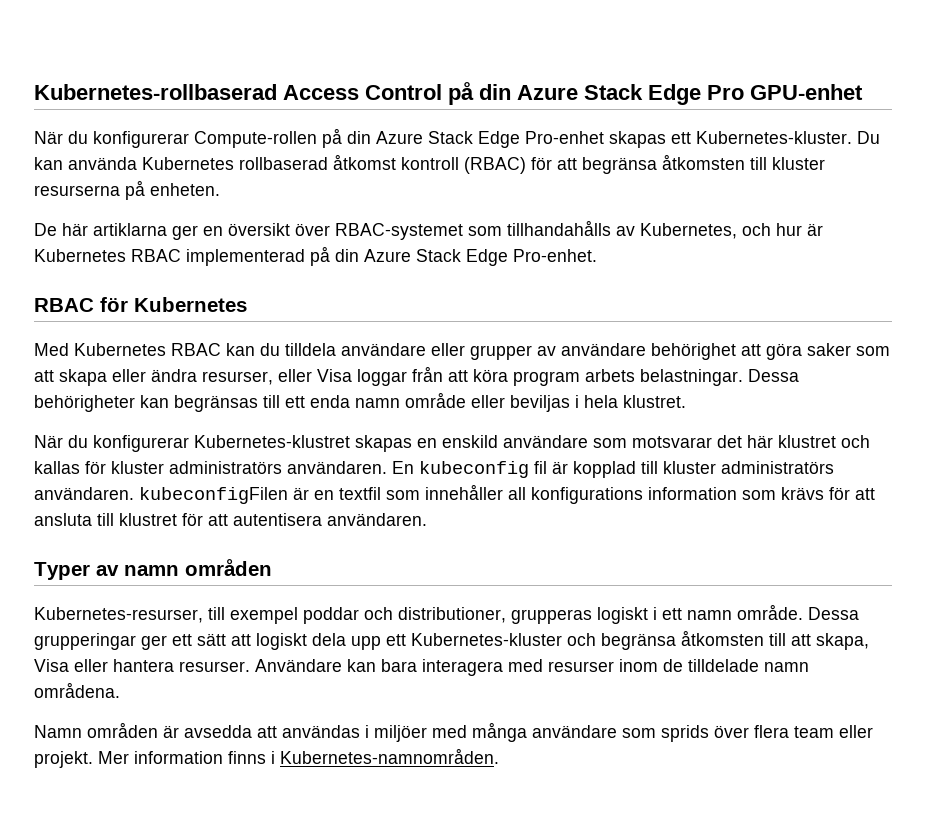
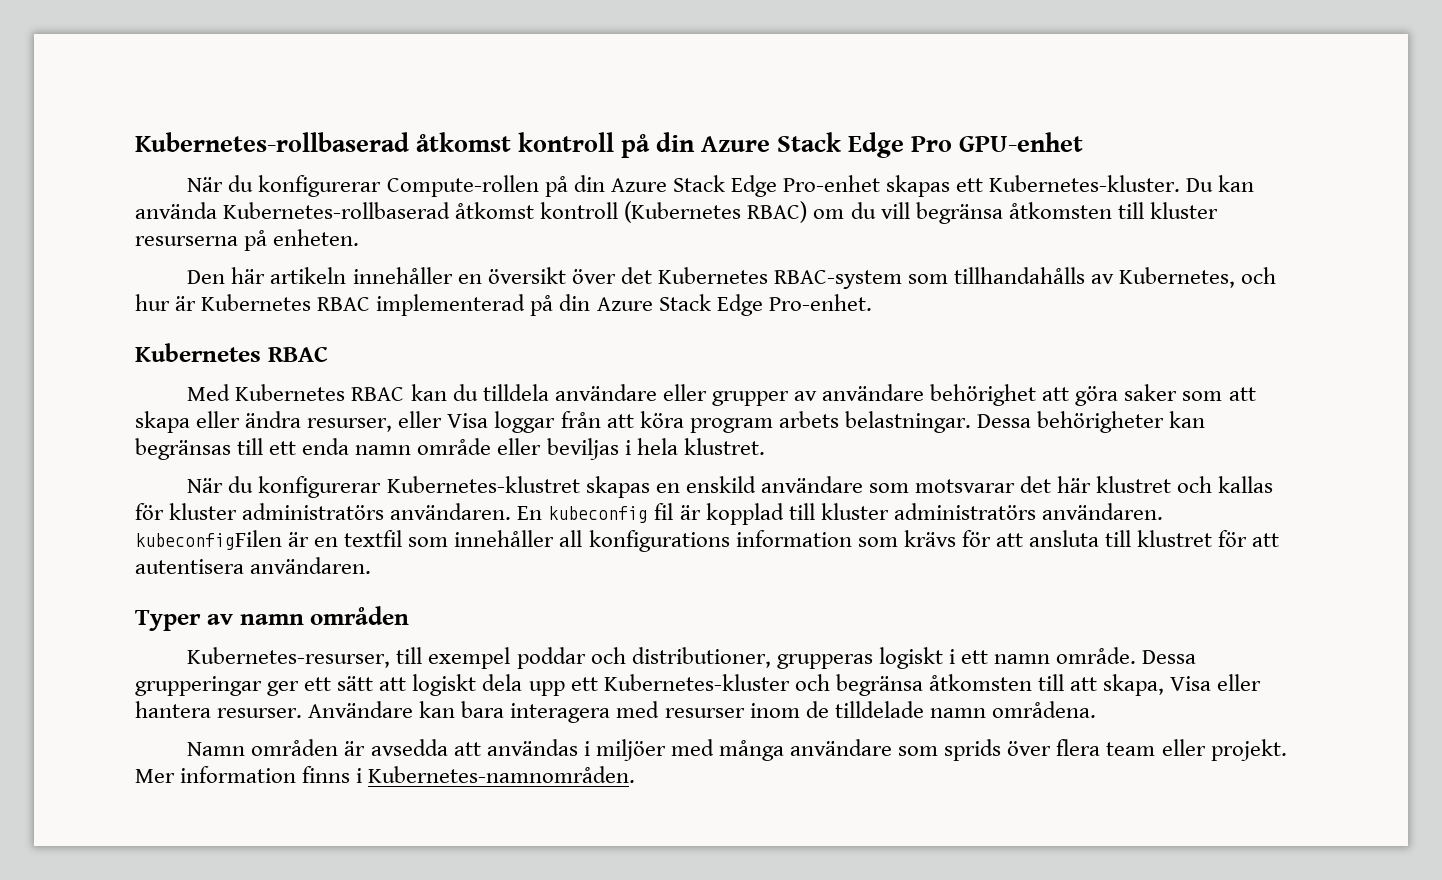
[34,84,442,100] Kubernetes-rollbaserad Access Control -> [135,132,615,152] Kubernetes-rollbaserad åtkomst kontroll
[142,154,577,174] Kubernetes rollbaserad åtkomst kontroll (RBAC) för att -> [223,201,910,223] Kubernetes-rollbaserad åtkomst kontroll (Kubernetes RBAC) om du vill
[34,223,463,240] De här artiklarna ger en översikt över RBAC-systemet -> [187,267,903,289] Den här artikeln innehåller en översikt över det Kubernetes RBAC-system
[34,297,247,312] RBAC för Kubernetes -> [135,343,328,362] Kubernetes RBAC

